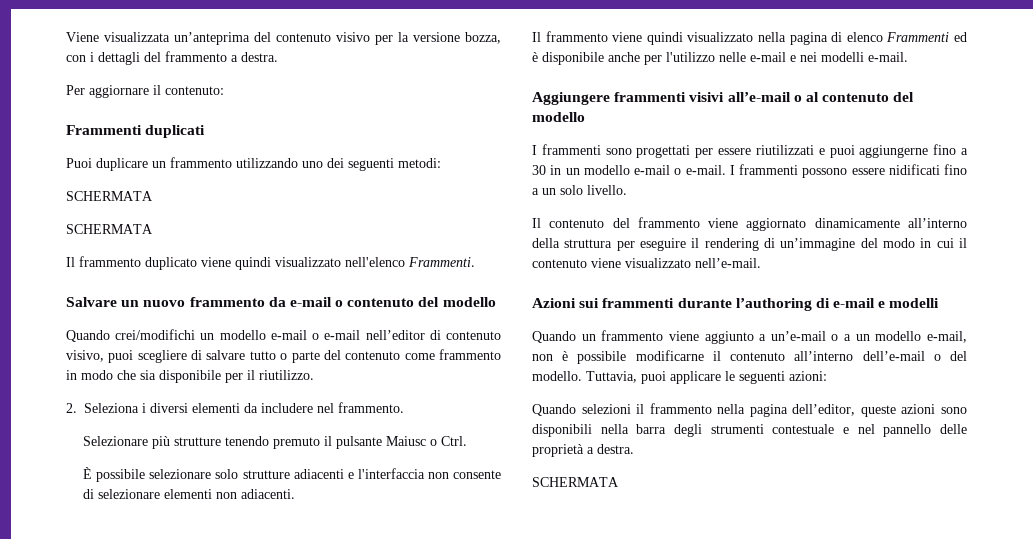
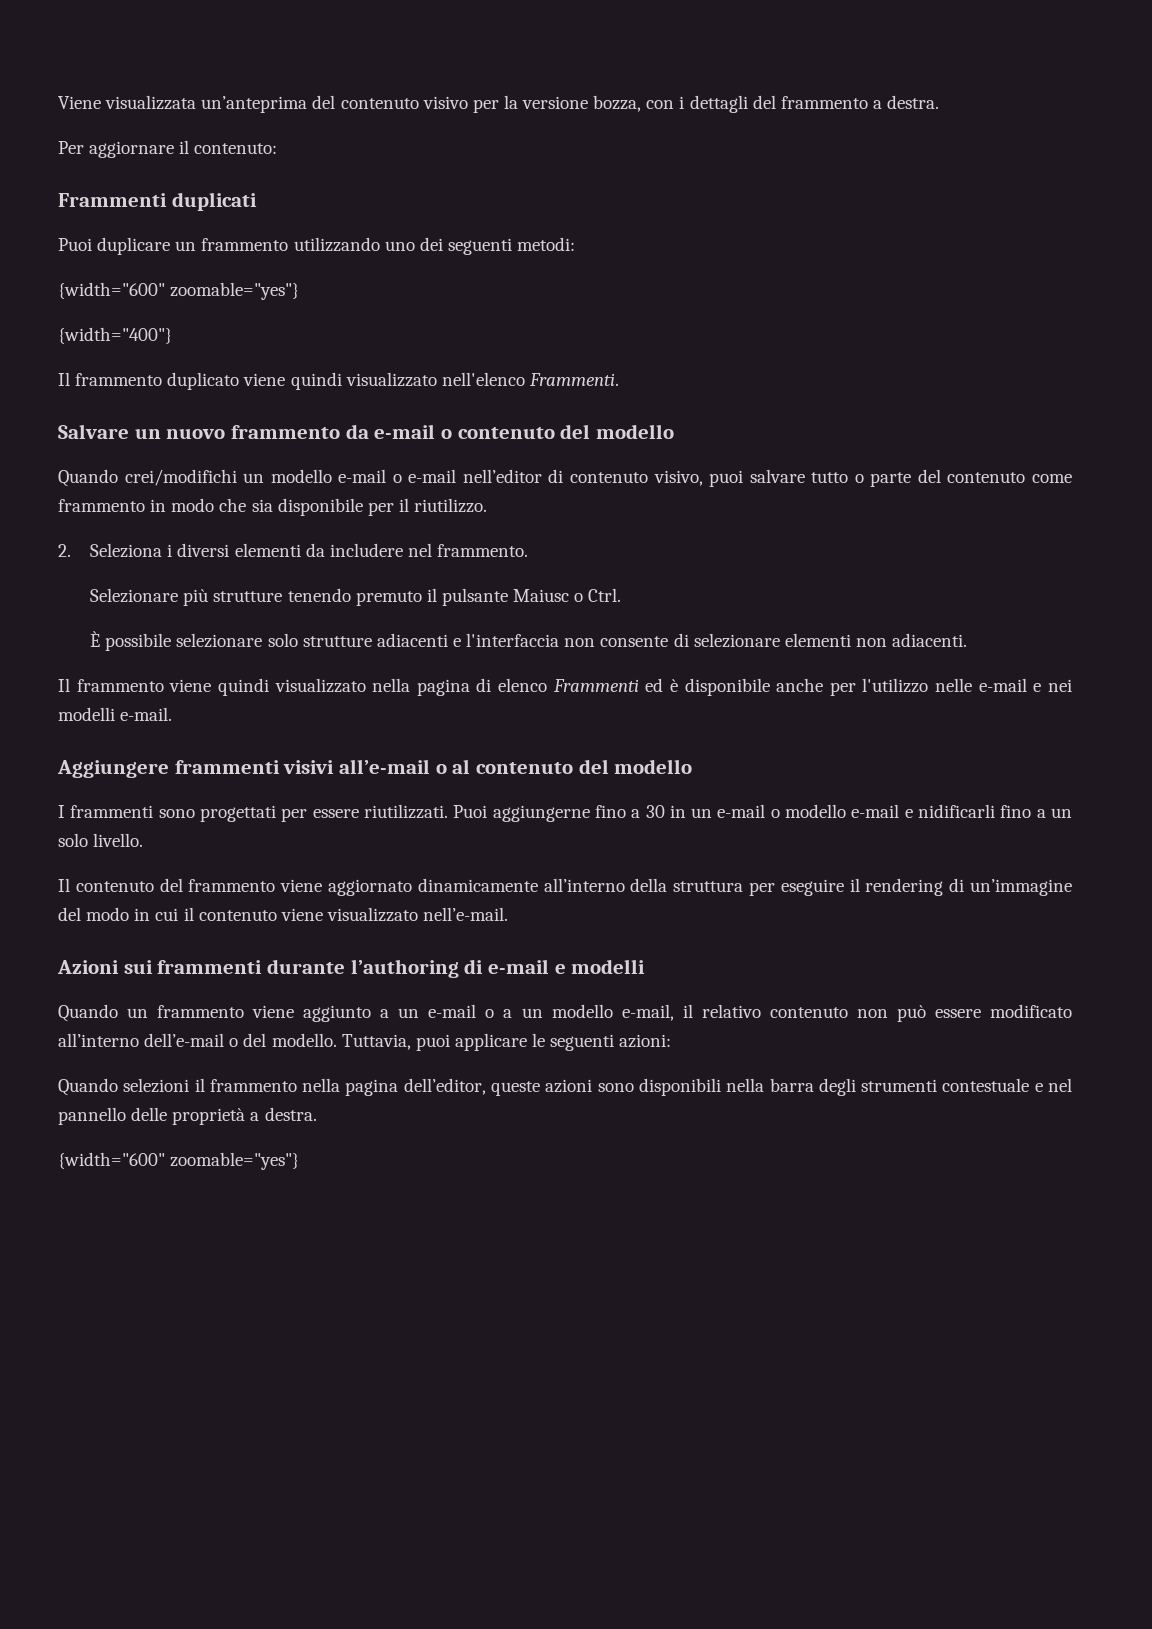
[66,191,153,201] [66,224,153,234] SCHERMATA // SCHERMATA -> [58,282,300,300] [58,327,172,344] {width="600" zoomable="yes"} // {width="400"}
[137,350,203,363] scegliere di -> (744, 478) none
[755,145,855,158] riutilizzati e puoi -> [363,804,488,819] riutilizzati. Puoi
[583,164,940,178] modello e-mail o e-mail. I frammenti possono essere nidificati -> [717,804,996,818] e-mail o modello e-mail e nidificarli
[770,331,826,341] un’e-mail -> [398,1004,477,1018] un e-mail
[532,350,786,364] non è possibile modificarne il contenuto -> [682,1004,1072,1022] il relativo contenuto non può essere modificato
[532,477,619,487] SCHERMATA -> [58,1152,300,1170] {width="600" zoomable="yes"}

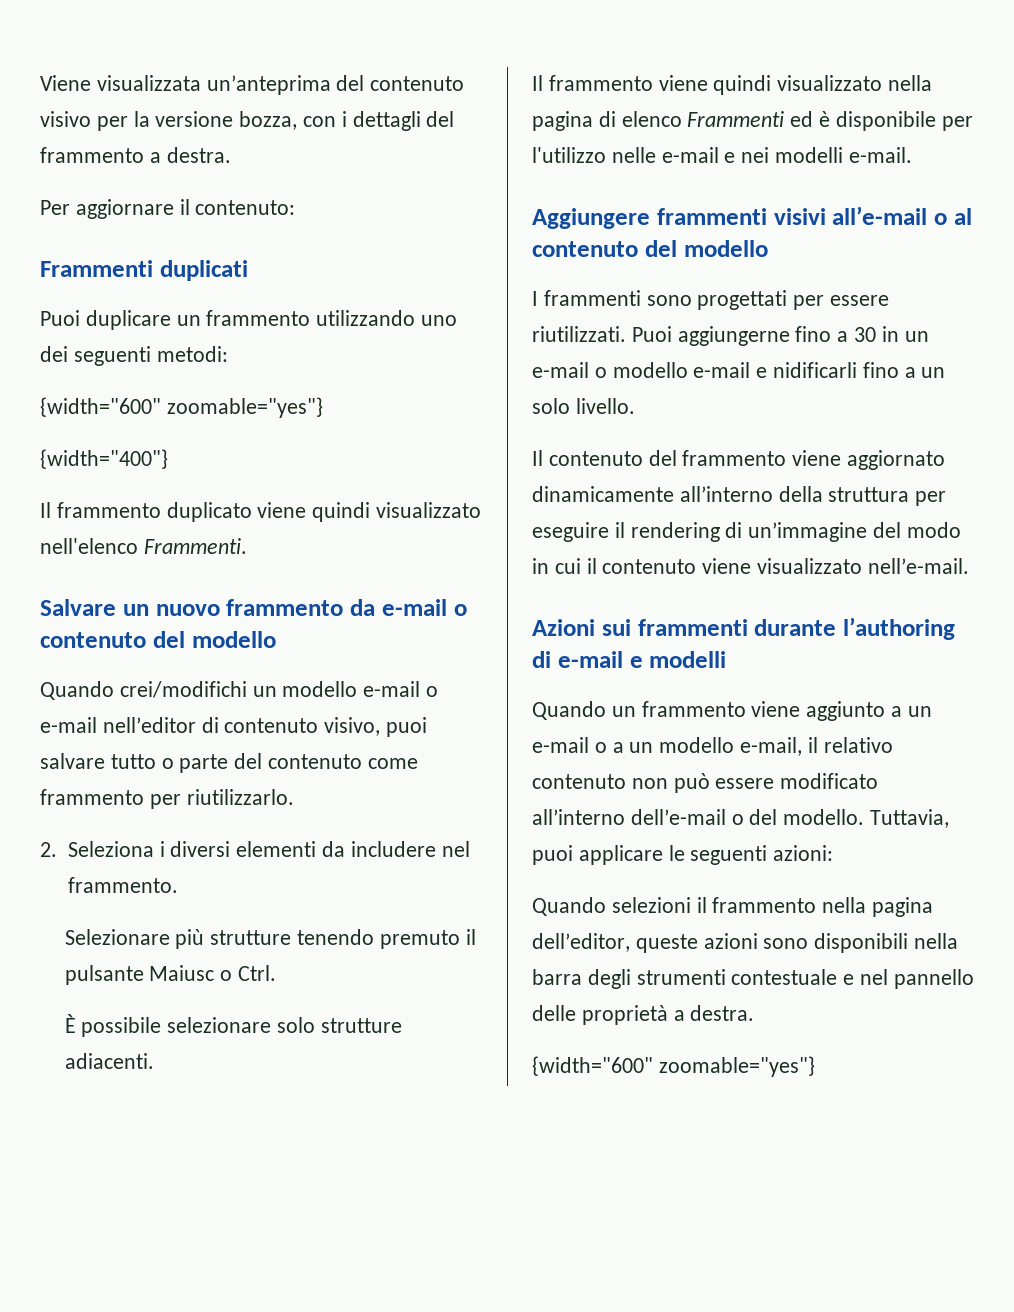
[150,498,488,516] in modo che sia disponibile per il riutilizzo. -> [149,789,294,809] per riutilizzarlo.
[376,633,887,648] adiacenti e l'interfaccia non consente di selezionare elementi non -> (402, 1025) none
[776,678,824,692] anche -> (936, 121) none

